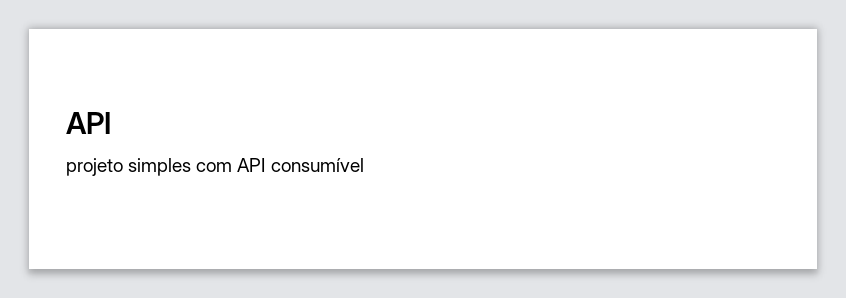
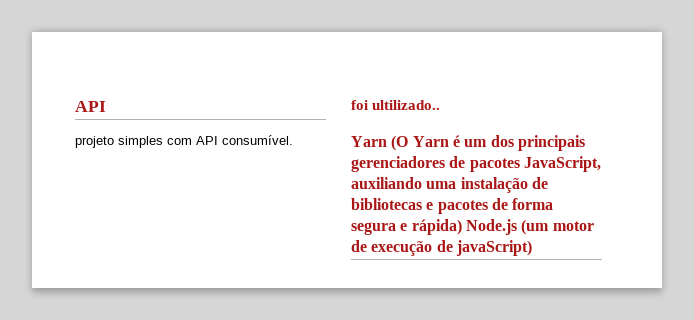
[270,158,364,172] consumível -> [222,135,293,145] [351,100,441,110] [351,135,585,151] [351,156,601,172] [351,177,548,193] [351,198,554,214] [351,219,594,235] [351,240,532,256] consumível. // foi ultilizado.. // Yarn (O Yarn é um dos principais gerenciadores de pacotes JavaScript, auxiliando uma instalação de bibliotecas e pacotes de forma segura e rápida) Node.js (um motor de execução de javaScript)

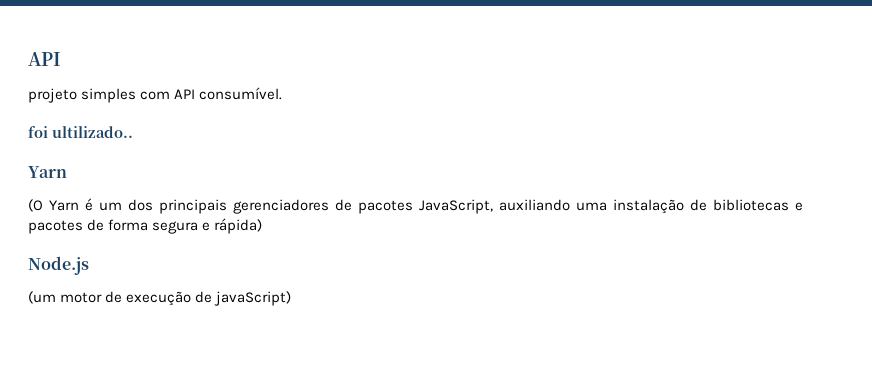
(387, 141) none -> (67, 172) //
(462, 227) none -> (263, 226) //
(517, 227) none -> (89, 265) //

